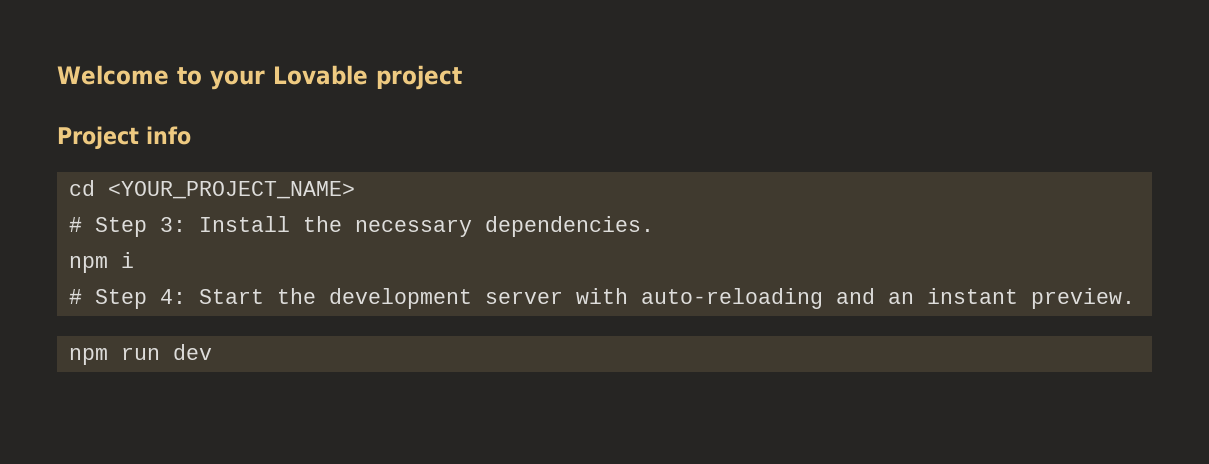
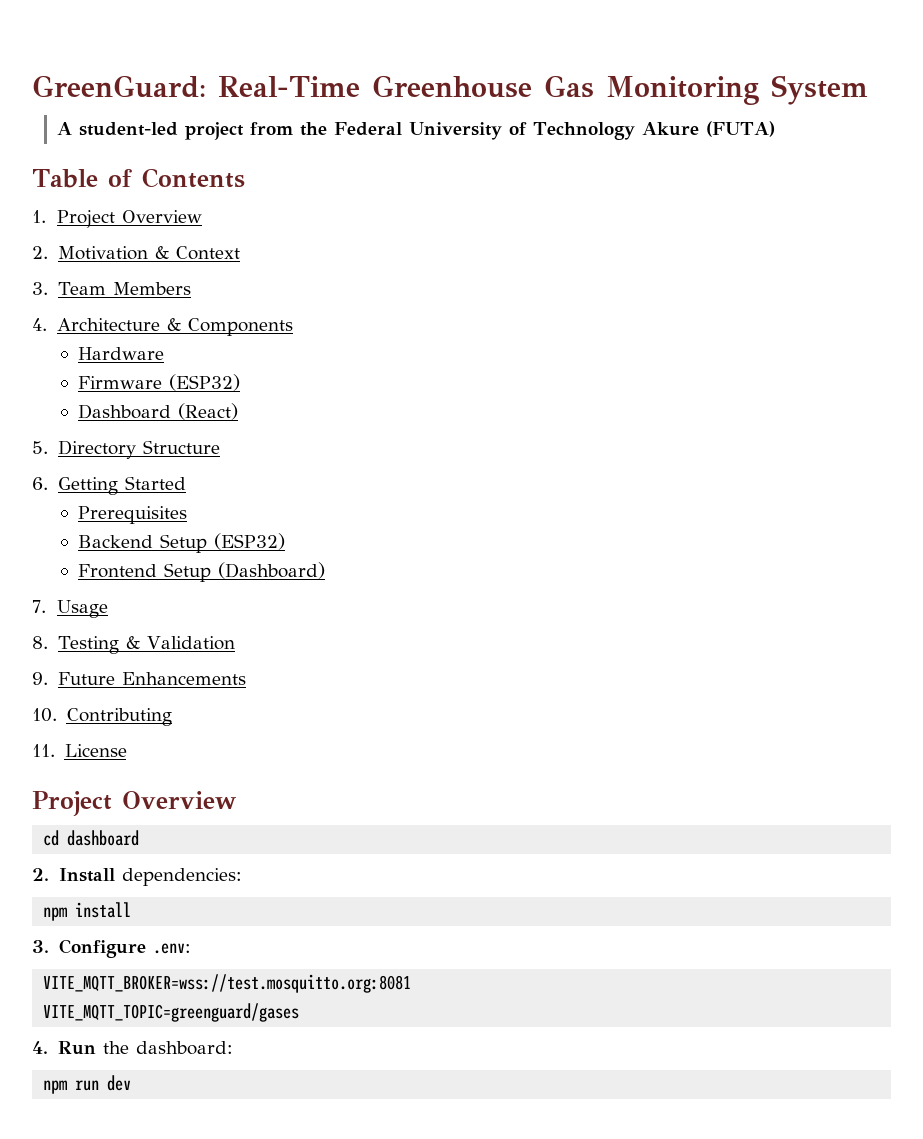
[57,65,462,90] [57,126,191,149] Welcome to your Lovable project // Project info -> [32,75,868,105] [57,121,776,140] [32,168,245,188] [32,210,203,228] [32,246,240,260] [32,282,192,295] [32,318,294,336] [77,347,164,360] [77,374,240,391] [77,403,238,420] [32,440,220,459] [32,476,186,495] [77,506,187,524] [77,533,285,553] [77,562,325,582] [32,600,109,618] [32,636,236,654] [32,672,246,685] [32,708,172,726] [32,744,127,757] [32,791,236,816] GreenGuard: Real-Time Greenhouse Gas Monitoring System // A student-led project from the Federal University of Technology Akure (FUTA) // Table of Contents // 1. Project Overview // 2. Motivation & Context // 3. Team Members // 4. Architecture & Components // Hardware // Firmware (ESP32) // Dashboard (React) // 5. Directory Structure // 6. Getting Started // Prerequisites // Backend Setup (ESP32) // Frontend Setup (Dashboard) // 7. Usage // 8. Testing & Validation // 9. Future Enhancements // 10. Contributing // 11. License // Project Overview
[107,181,355,199] [68,216,654,237] [68,252,134,273] [68,288,1135,309] <YOUR_PROJECT_NAME> // # Step 3: Install the necessary dependencies. // npm i // # Step 4: Start the development server with auto-reloading and an instant preview. -> [67,830,140,846] [32,868,242,886] [43,902,132,921] [32,939,191,958] [43,974,412,993] [43,1003,300,1022] [32,1041,233,1055] dashboard // 2. Install dependencies: // npm install // 3. Configure .env: // VITE_MQTT_BROKER=wss://test.mosquitto.org:8081 // VITE_MQTT_TOPIC=greenguard/gases // 4. Run the dashboard:

